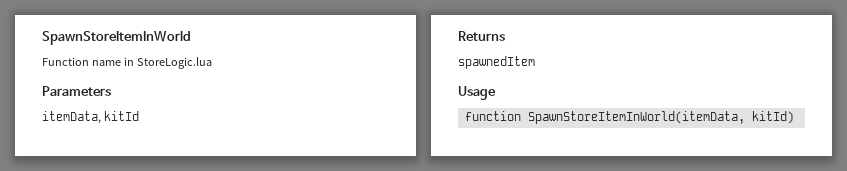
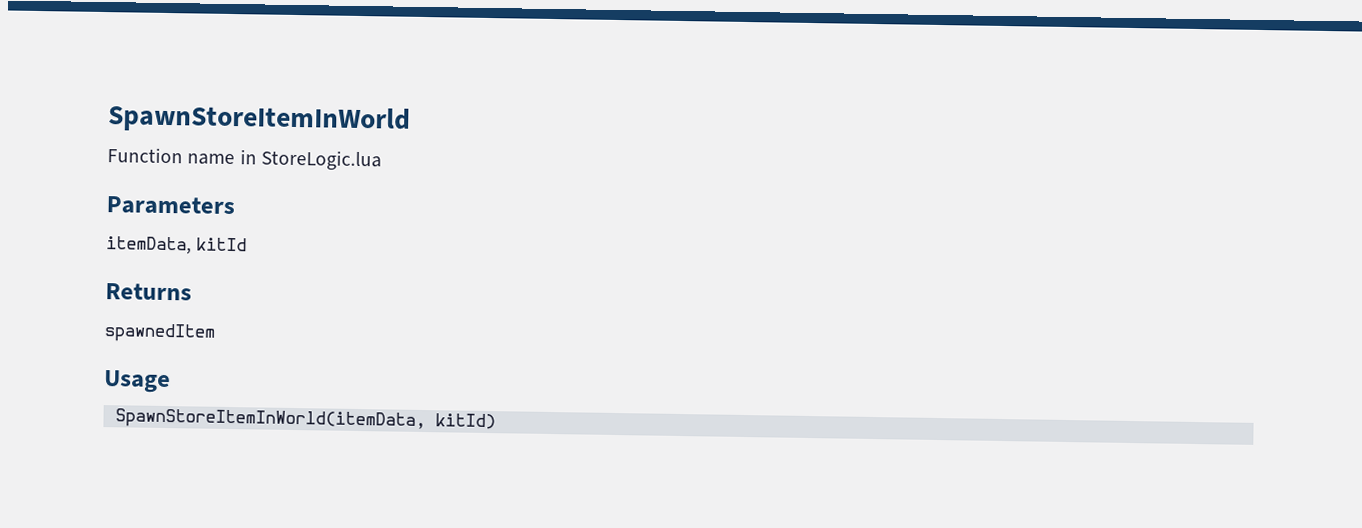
[464,111,521,121] function -> (171, 382) none

